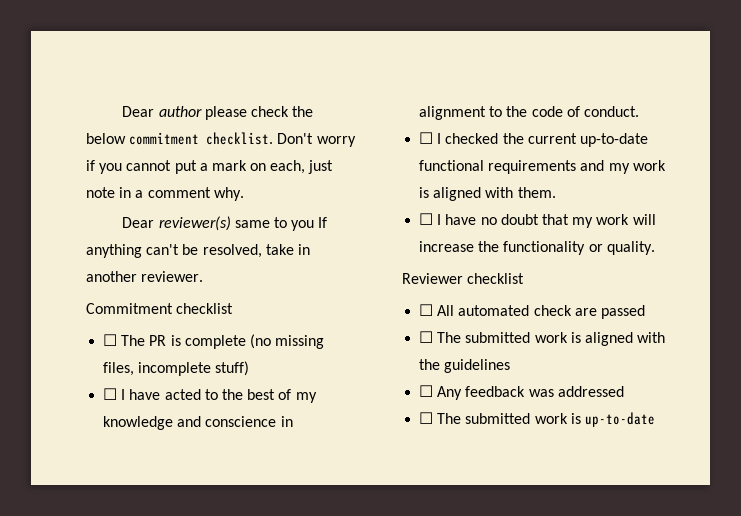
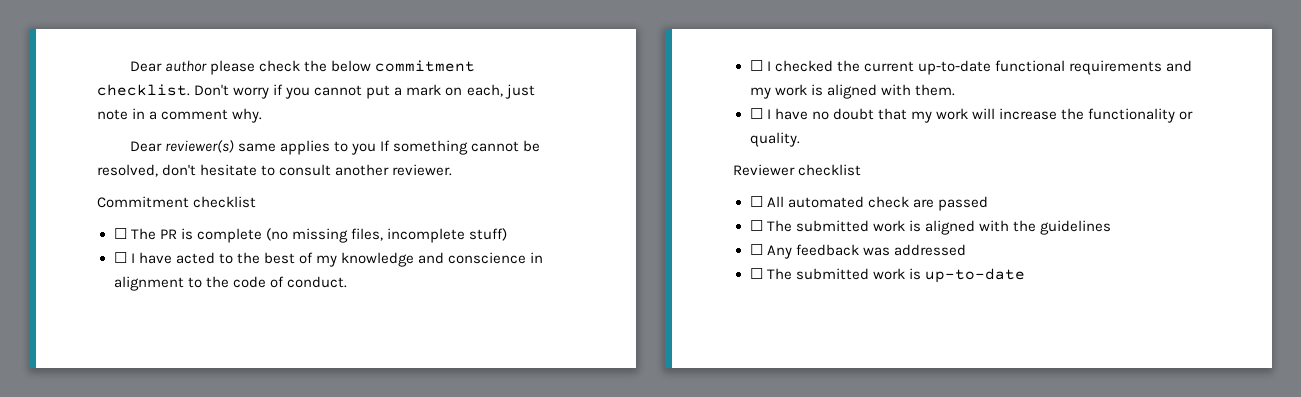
(270, 224) none -> [280,140,331,155] applies
[86,244,310,258] anything can't be resolved, take in -> [393,140,541,155] [97,164,332,177] something cannot be resolved, don't hesitate to consult

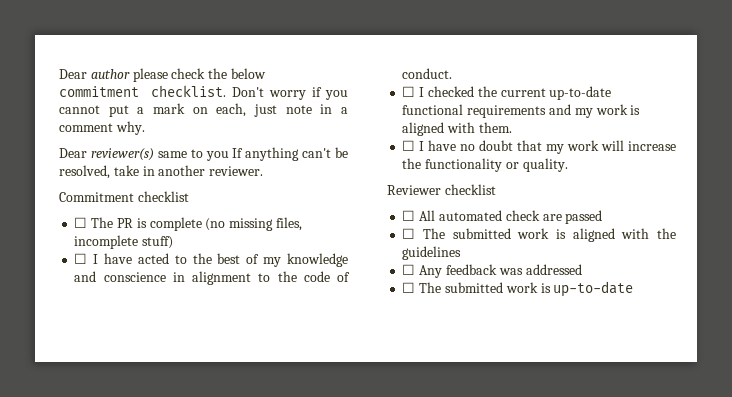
[280,140,331,155] applies -> (187, 154) none
[393,140,541,155] [97,164,332,177] something cannot be resolved, don't hesitate to consult -> [245,147,348,161] [59,165,155,179] anything can't be resolved, take in

